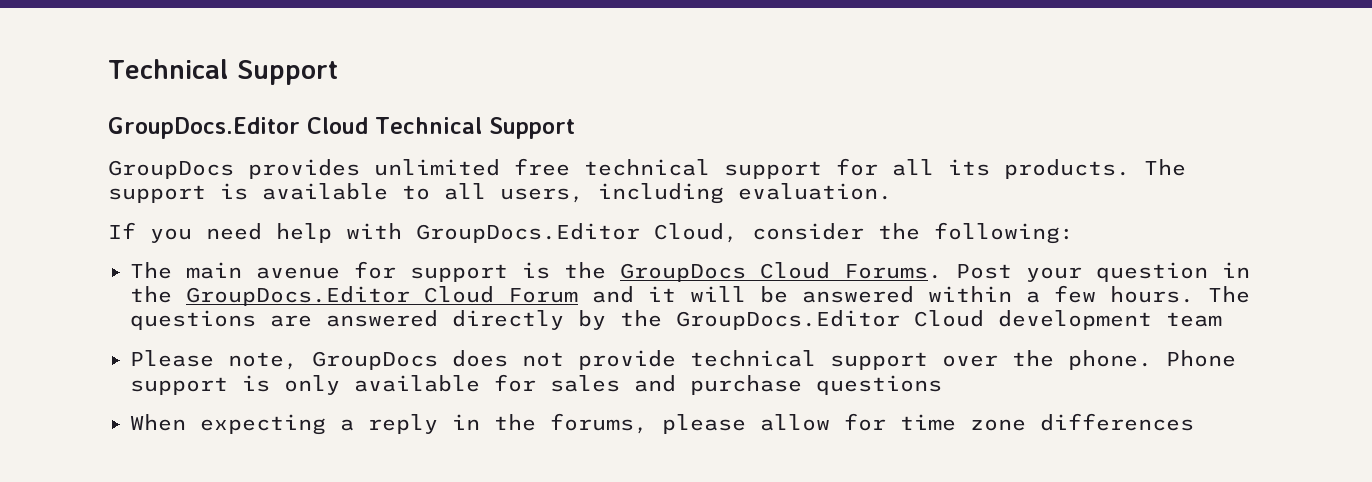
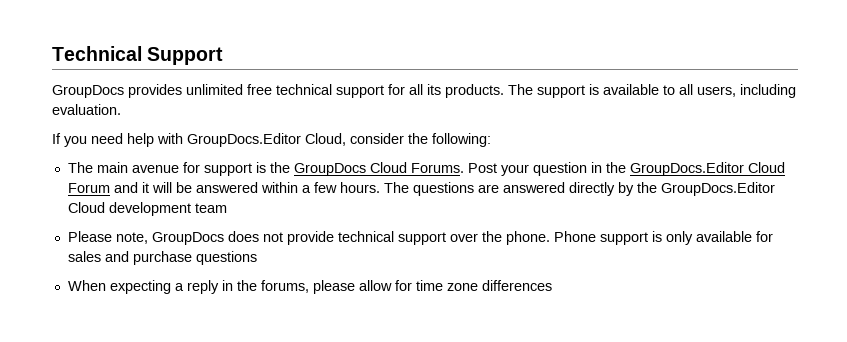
[108,59,338,85] [108,117,575,139] Technical Support // GroupDocs.Editor Cloud Technical Support -> [52,46,224,65] Technical Support

